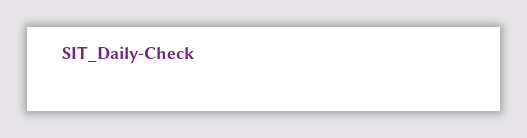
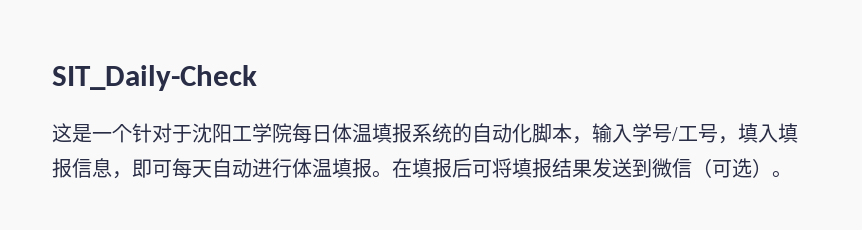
(195, 54) none -> [52,123,798,144] [52,158,792,179] // 这是一个针对于沈阳工学院每日体温填报系统的自动化脚本，输入学号/工号，填入填报信息，即可每天自动进行体温填报。在填报后可将填报结果发送到微信（可选）。

